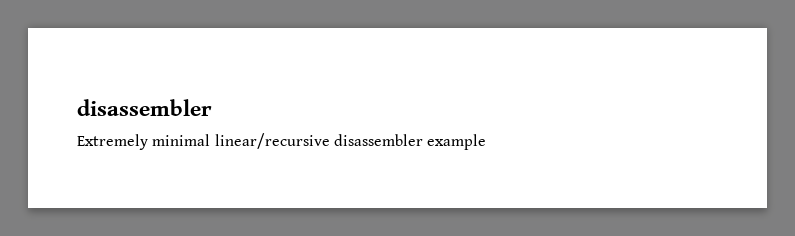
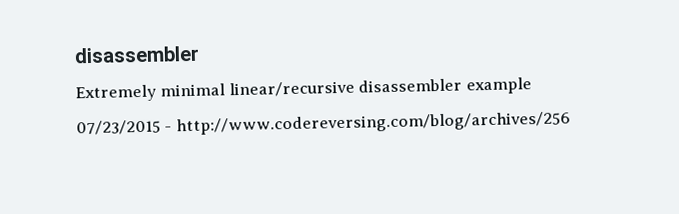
(487, 142) none -> [76,111,571,136] // 07/23/2015 - http://www.codereversing.com/blog/archives/256

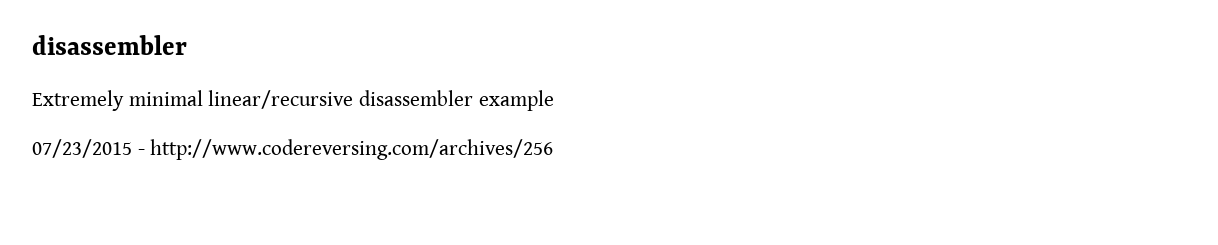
[175,111,571,136] http://www.codereversing.com/blog/archives/256 -> [150,139,554,160] http://www.codereversing.com/archives/256

